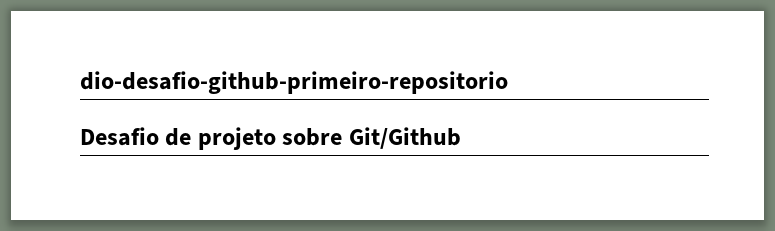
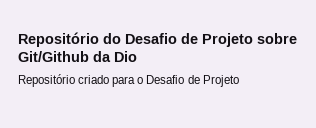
[80,71,508,94] [80,127,276,150] dio-desafio-github-primeiro-repositorio // Desafio de projeto -> [18,32,253,47] Repositório do Desafio de Projeto
(461, 138) none -> [93,51,137,62] [18,74,239,87] da Dio // Repositório criado para o Desafio de Projeto

